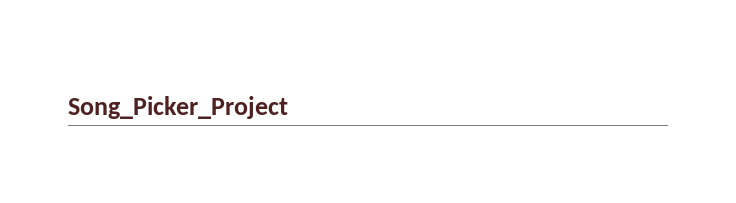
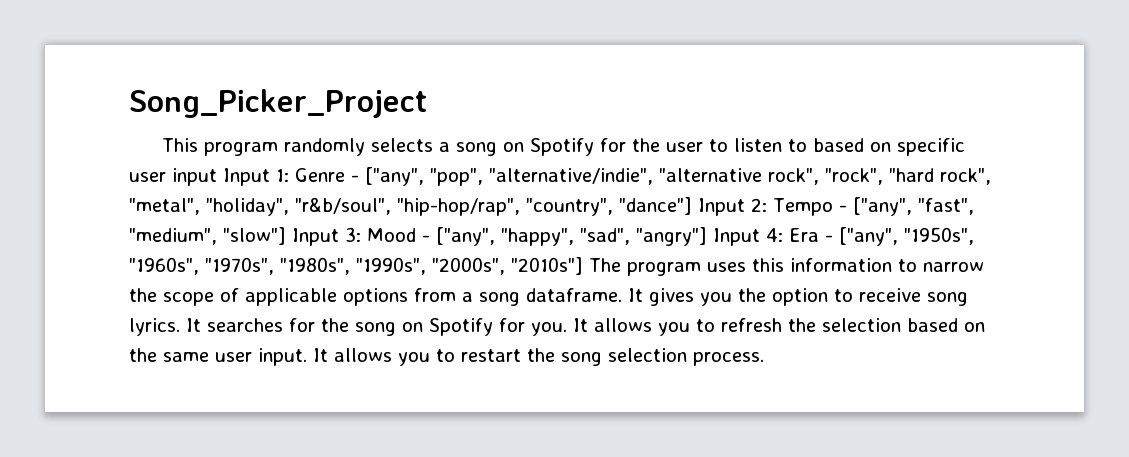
(288, 107) none -> [161,138,965,156] [129,167,991,186] [129,197,974,216] [129,227,974,246] [129,257,984,276] [129,288,968,306] [129,318,985,336] [129,348,764,366] // This program randomly selects a song on Spotify for the user to listen to based on specific user input Input 1: Genre - ["any", "pop", "alternative/indie", "alternative rock", "rock", "hard rock", "metal", "holiday", "r&b/soul", "hip-hop/rap", "country", "dance"] Input 2: Tempo - ["any", "fast", "medium", "slow"] Input 3: Mood - ["any", "happy", "sad", "angry"] Input 4: Era - ["any", "1950s", "1960s", "1970s", "1980s", "1990s", "2000s", "2010s"] The program uses this information to narrow the scope of applicable options from a song dataframe. It gives you the option to receive song lyrics. It searches for the song on Spotify for you. It allows you to refresh the selection based on the same user input. It allows you to restart the song selection process.

